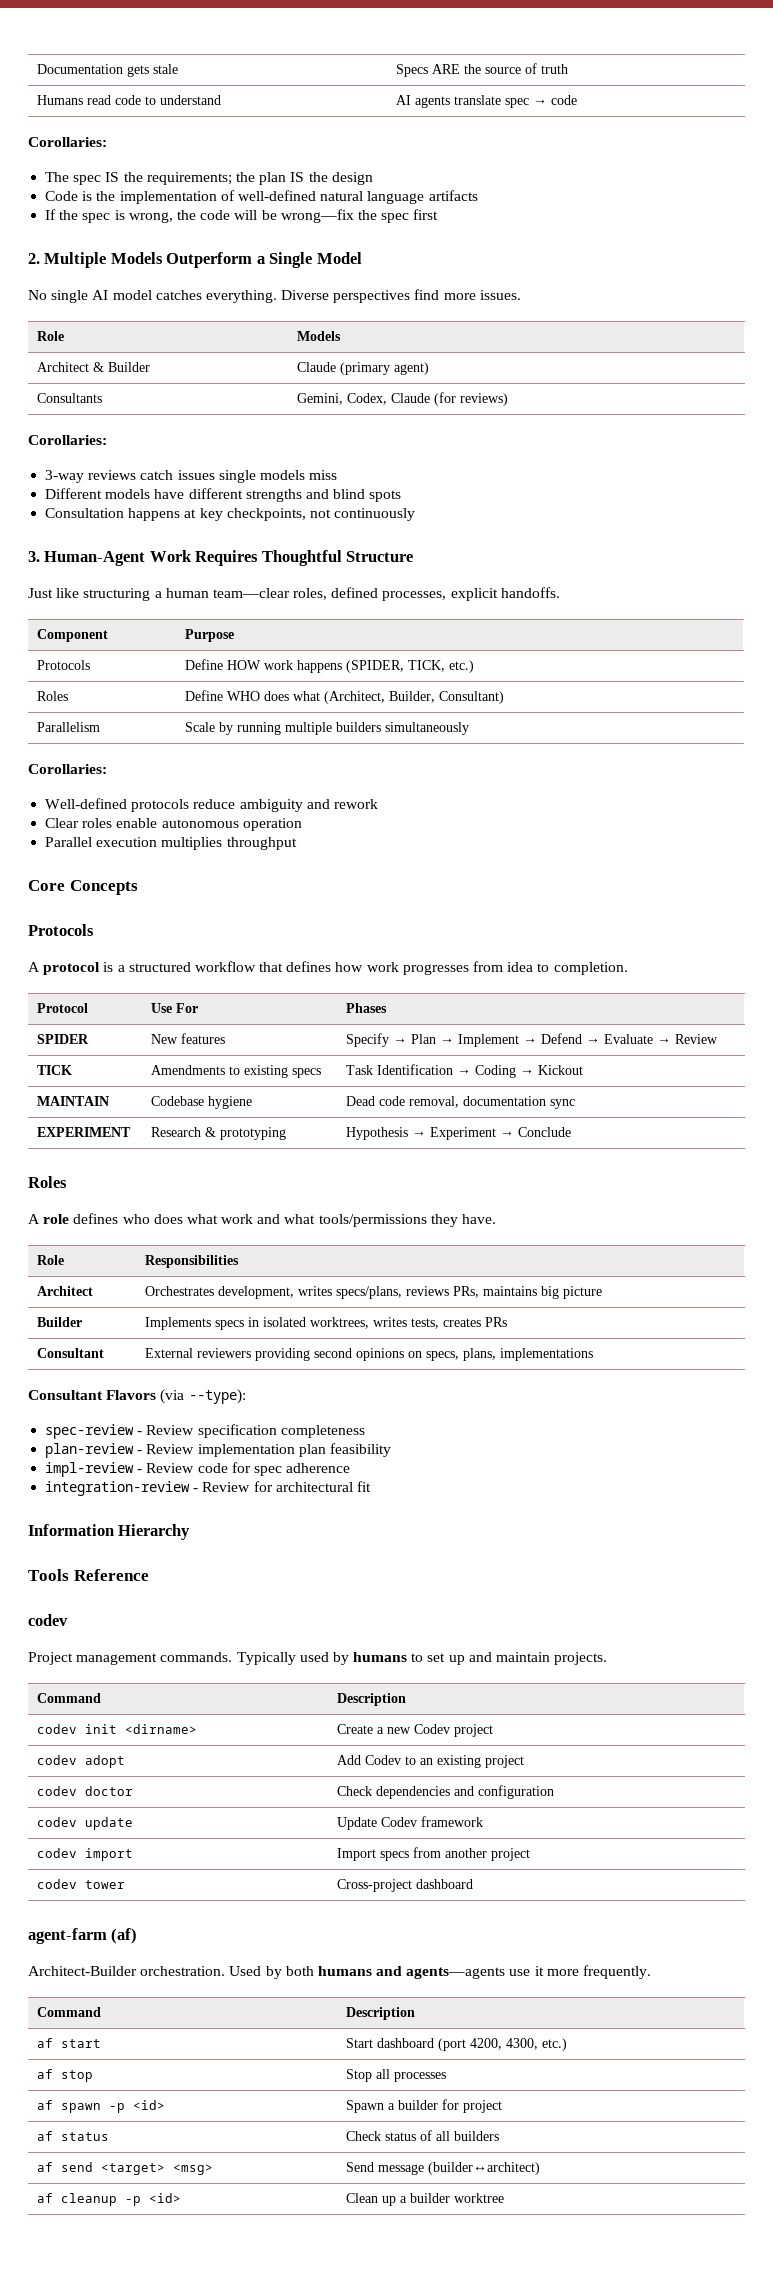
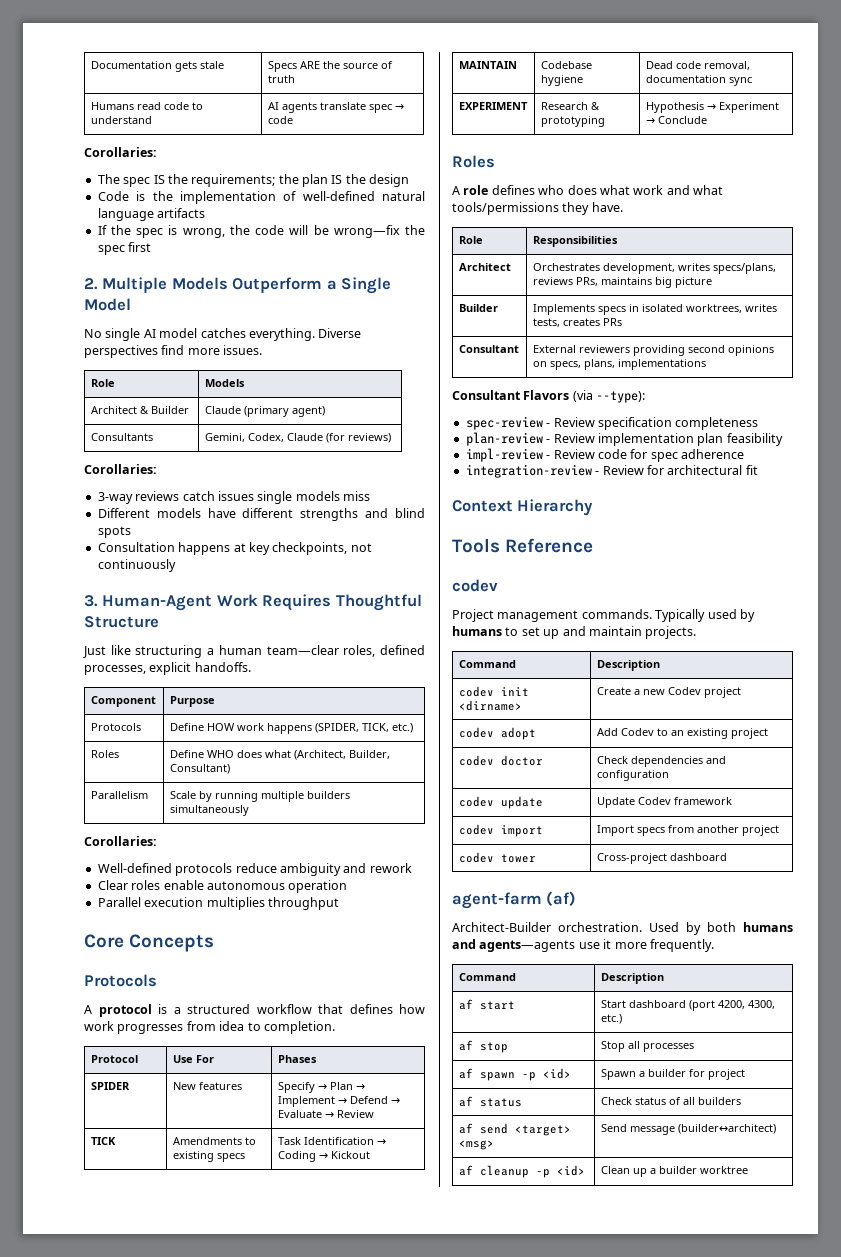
[28,1524,114,1536] Information -> [452,500,513,512] Context

